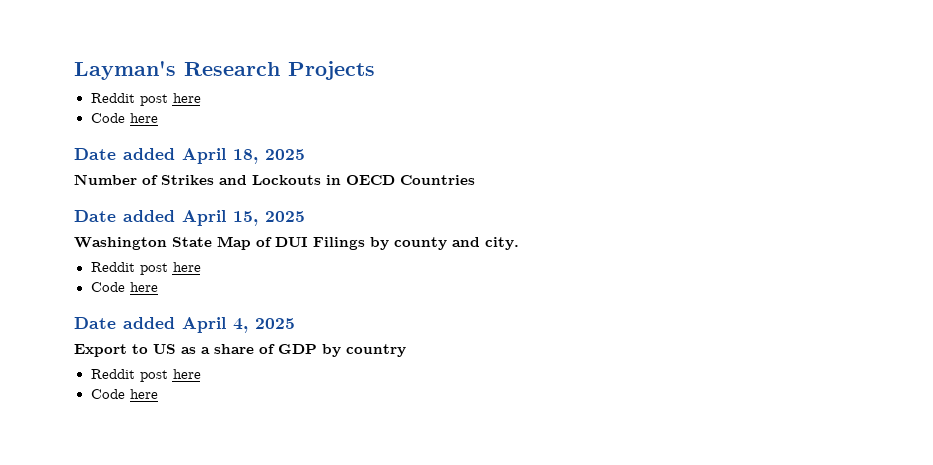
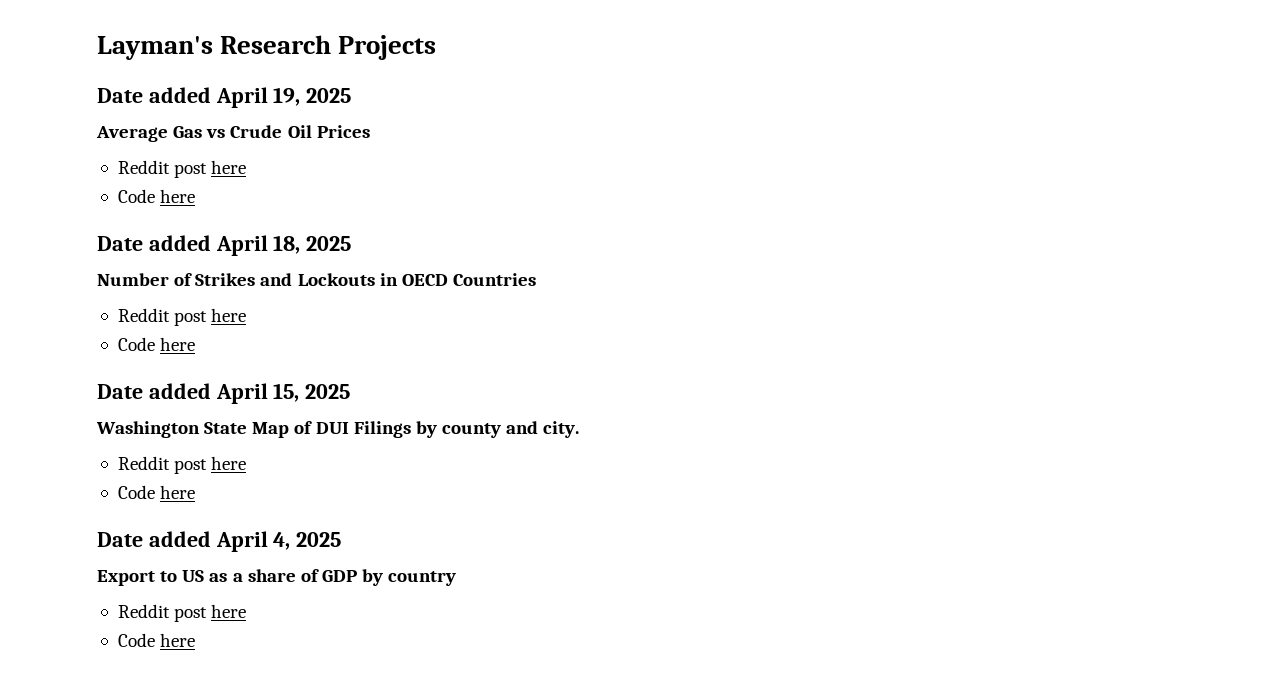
(375, 70) none -> [97,87,352,108] [96,125,370,142] // Date added April 19, 2025 // Average Gas vs Crude Oil Prices
(475, 180) none -> [117,308,247,326] [117,337,196,351] // Reddit post here // Code here

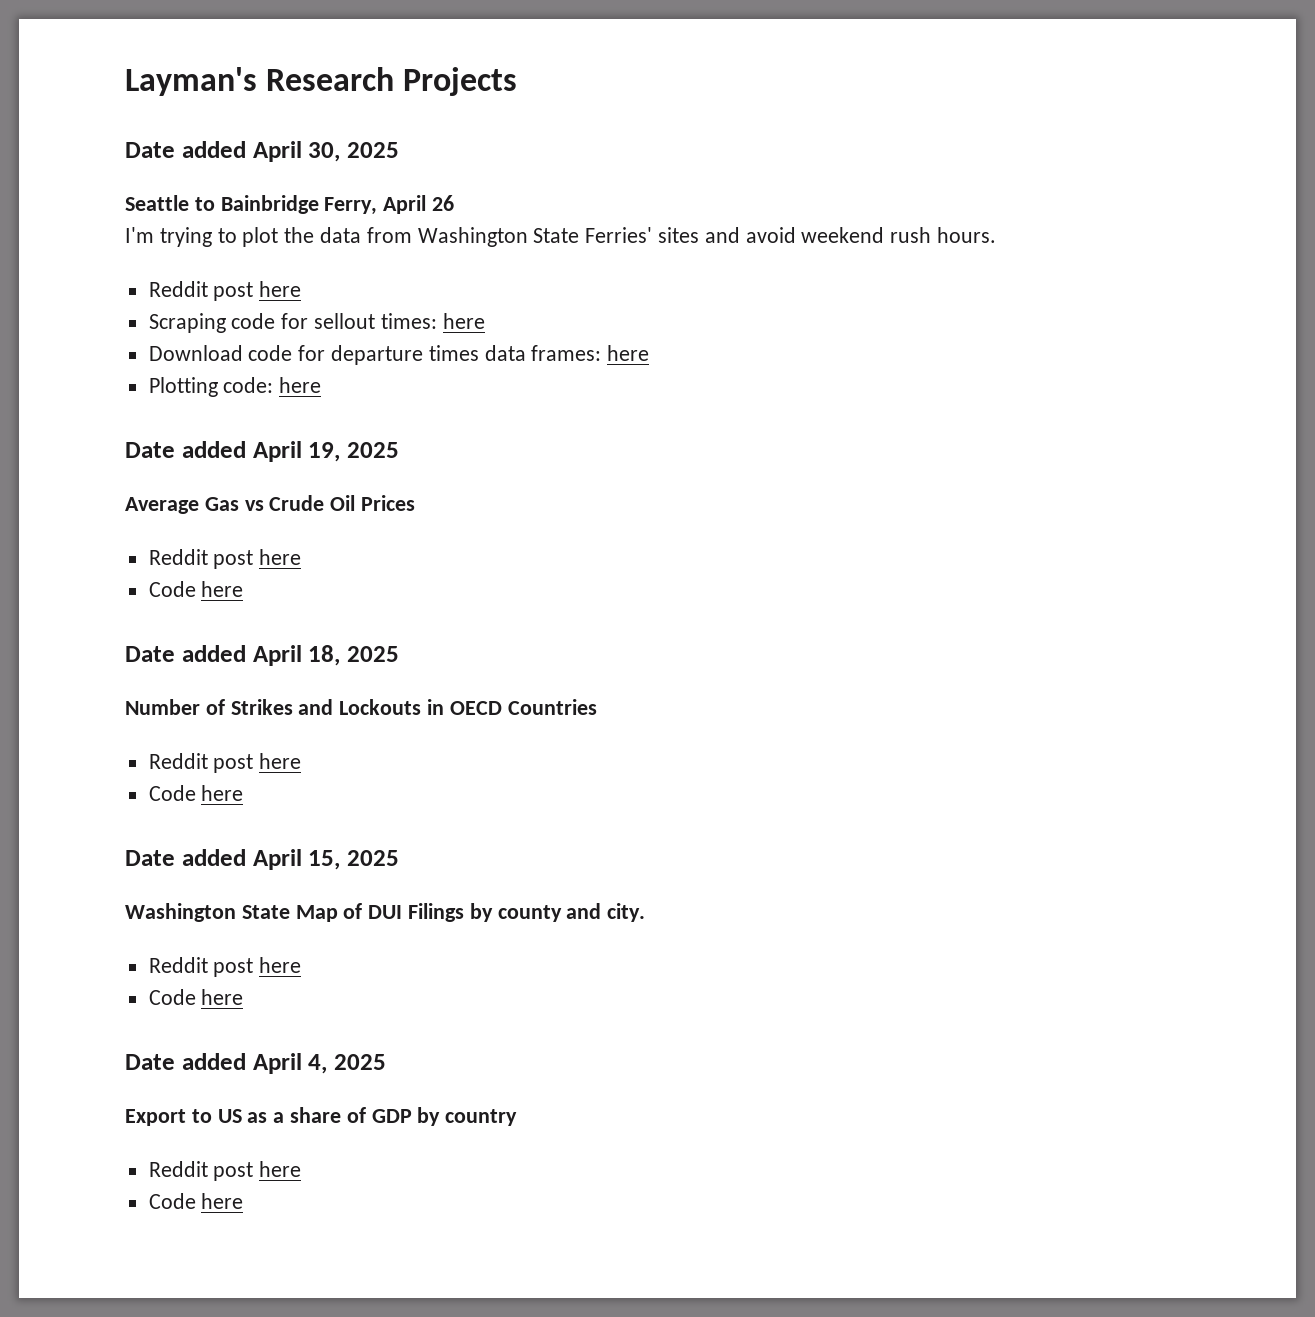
(437, 47) none -> [125,141,399,162] [125,195,455,215] [125,227,997,247] [148,281,302,301] [148,313,485,333] [148,345,650,365] [148,377,322,397] // Date added April 30, 2025 // Seattle to Bainbridge Ferry, April 26 // I'm trying to plot the data from Washington State Ferries' sites and avoid weekend rush hours. // Reddit post here // Scraping code for sellout times: here // Download code for departure times data frames: here // Plotting code: here

